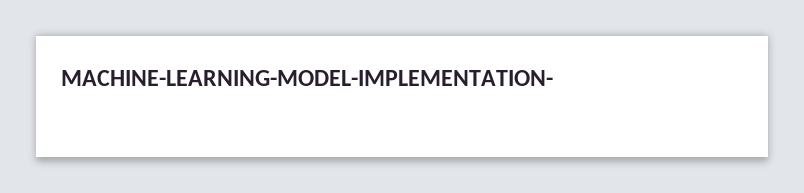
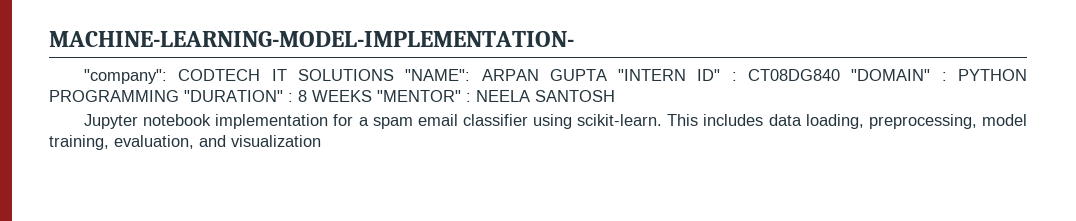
(553, 78) none -> [83,69,1027,84] [49,90,615,102] [83,114,1027,129] [49,135,321,150] // "company": CODTECH IT SOLUTIONS "NAME": ARPAN GUPTA "INTERN ID" : CT08DG840 "DOMAIN" : PYTHON PROGRAMMING "DURATION" : 8 WEEKS "MENTOR" : NEELA SANTOSH // Jupyter notebook implementation for a spam email classifier using scikit-learn. This includes data loading, preprocessing, model training, evaluation, and visualization

